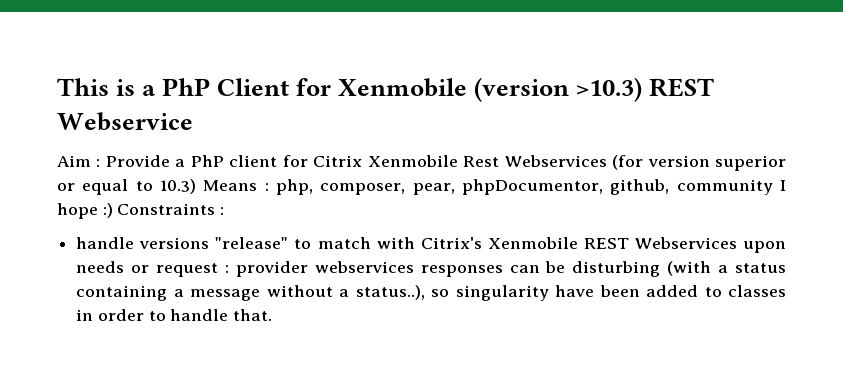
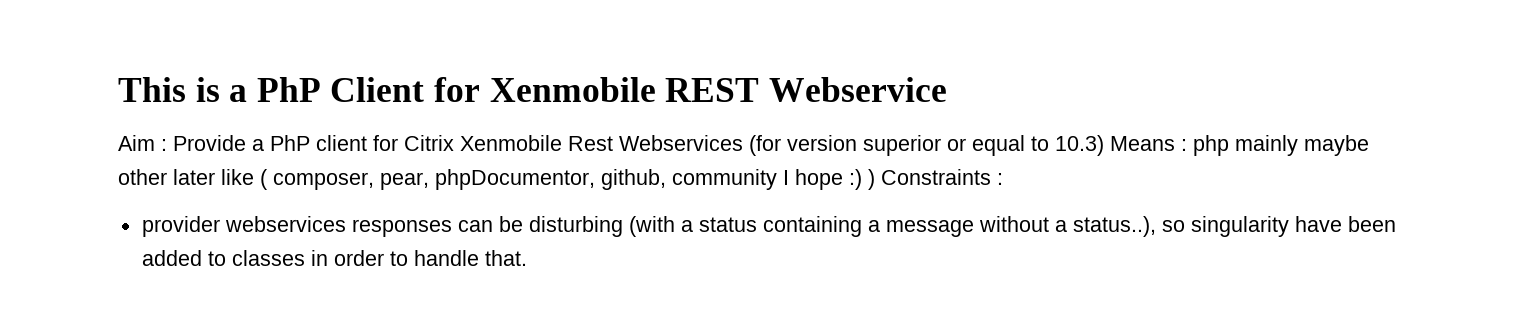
[474,77,643,102] (version >10.3) -> (656, 89) none
[276,179,313,195] php, -> [1193,135,1369,156] [118,169,268,190] php mainly maybe other later like (
(113, 210) none -> [868,169,875,190] )
[76,237,786,253] [76,261,229,277] handle versions "release" to match with Citrix's Xenmobile REST Webservices upon needs or request : -> (1003, 179) none

